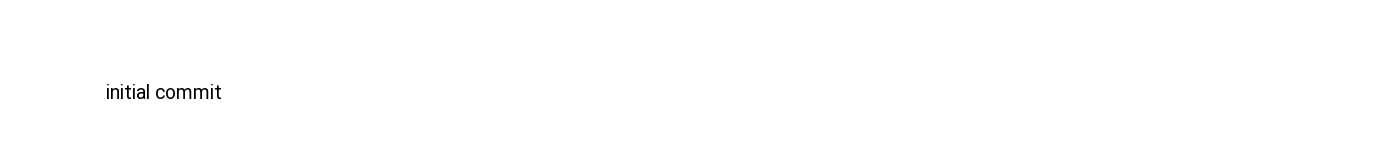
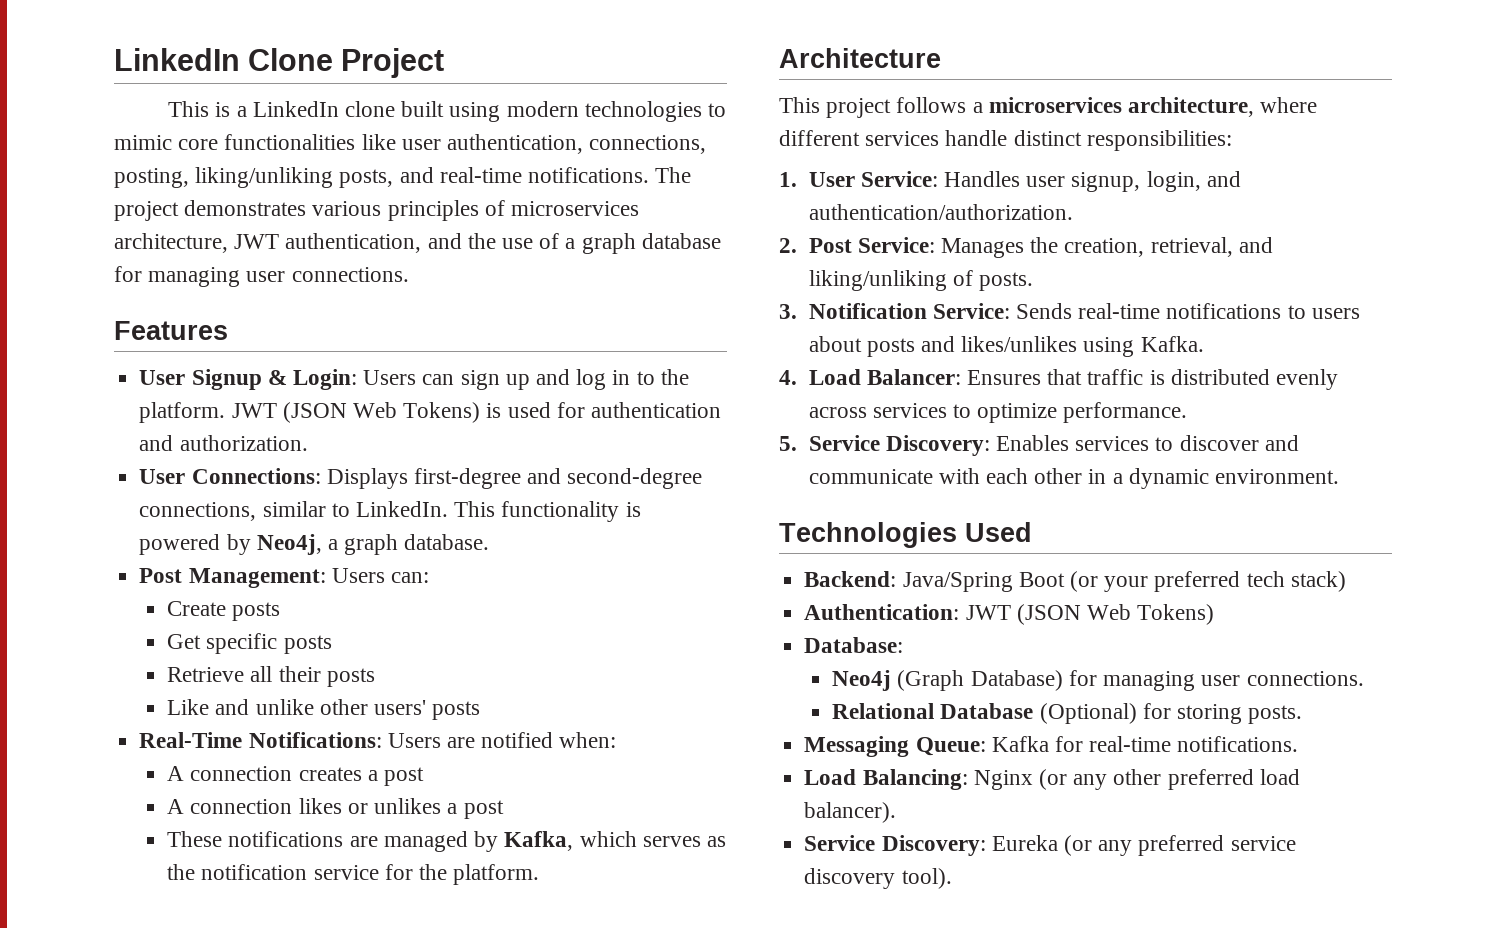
[106,84,223,99] initial commit -> [114,48,445,78] [168,101,727,122] [114,134,707,154] [114,167,692,188] [114,200,640,221] [114,233,721,254] [114,266,409,287] [114,321,228,340] [139,369,689,390] [139,402,721,423] [139,435,308,451] [139,468,703,489] [139,501,641,522] [139,534,490,555] [139,568,429,588] [167,601,281,621] [167,633,332,654] [167,666,375,687] [167,699,481,720] [139,732,617,748] [167,766,425,786] [167,798,504,819] [167,831,726,852] [167,864,540,885] [779,48,941,68] [779,97,1318,118] [779,130,1232,151] [779,171,1241,192] [808,204,1073,220] [779,237,1273,258] [808,270,1033,291] [779,303,1360,319] [808,336,1204,357] [779,369,1338,390] [808,402,1188,423] [779,435,1299,456] [808,468,1339,489] [779,522,1032,548] [804,571,1346,592] [804,604,1215,625] [804,637,904,653] [832,670,1364,691] [832,703,1303,724] [804,736,1299,757] [804,769,1300,790] [804,802,897,823] [804,835,1296,856] [804,868,952,889] LinkedIn Clone Project // This is a LinkedIn clone built using modern technologies to mimic core functionalities like user authentication, connections, posting, liking/unliking posts, and real-time notifications. The project demonstrates various principles of microservices architecture, JWT authentication, and the use of a graph database for managing user connections. // Features // User Signup & Login: Users can sign up and log in to the platform. JWT (JSON Web Tokens) is used for authentication and authorization. // User Connections: Displays first-degree and second-degree connections, similar to LinkedIn. This functionality is powered by Neo4j, a graph database. // Post Management: Users can: // Create posts // Get specific posts // Retrieve all their posts // Like and unlike other users' posts // Real-Time Notifications: Users are notified when: // A connection creates a post // A connection likes or unlikes a post // These notifications are managed by Kafka, which serves as the notification service for the platform. // Architecture // This project follows a microservices architecture, where different services handle distinct responsibilities: // 1. User Service: Handles user signup, login, and authentication/authorization. // 2. Post Service: Manages the creation, retrieval, and liking/unliking of posts. // 3. Notification Service: Sends real-time notifications to users about posts and likes/unlikes using Kafka. // 4. Load Balancer: Ensures that traffic is distributed evenly across services to optimize performance. // 5. Service Discovery: Enables services to discover and communicate with each other in a dynamic environment. // Technologies Used // Backend: Java/Spring Boot (or your preferred tech stack) // Authentication: JWT (JSON Web Tokens) // Database: // Neo4j (Graph Database) for managing user connections. // Relational Database (Optional) for storing posts. // Messaging Queue: Kafka for real-time notifications. // Load Balancing: Nginx (or any other preferred load balancer). // Service Discovery: Eureka (or any preferred service discovery tool).

